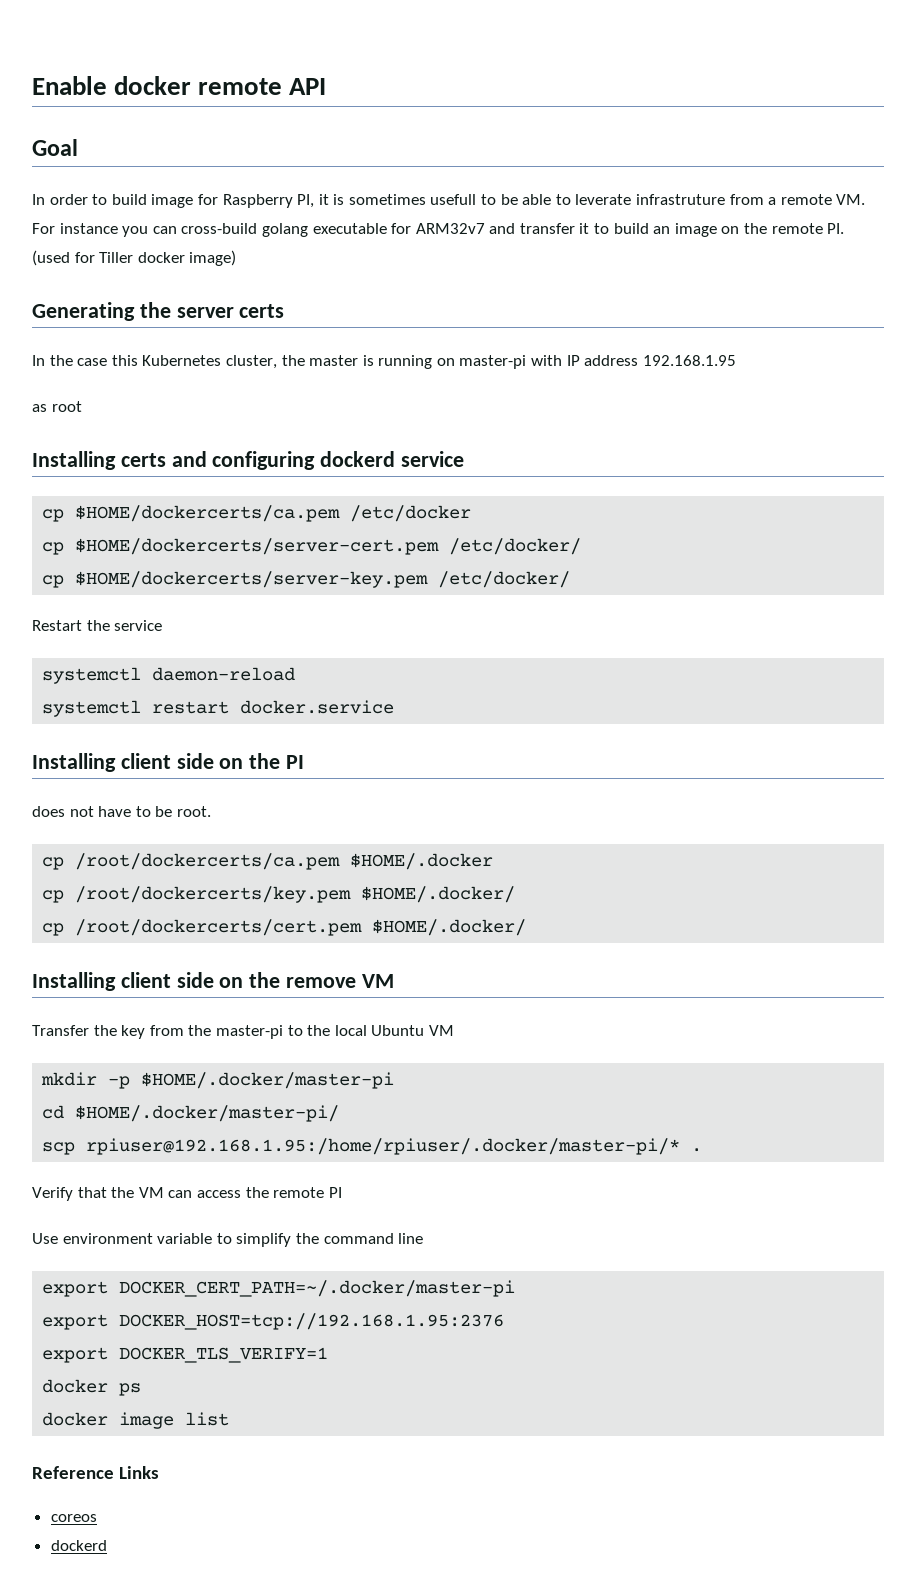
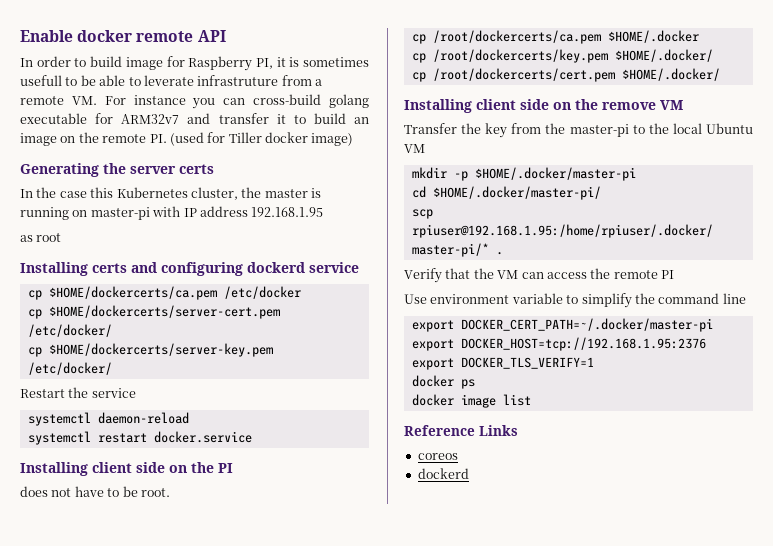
[32,139,78,156] // Goal -> (226, 36) none

